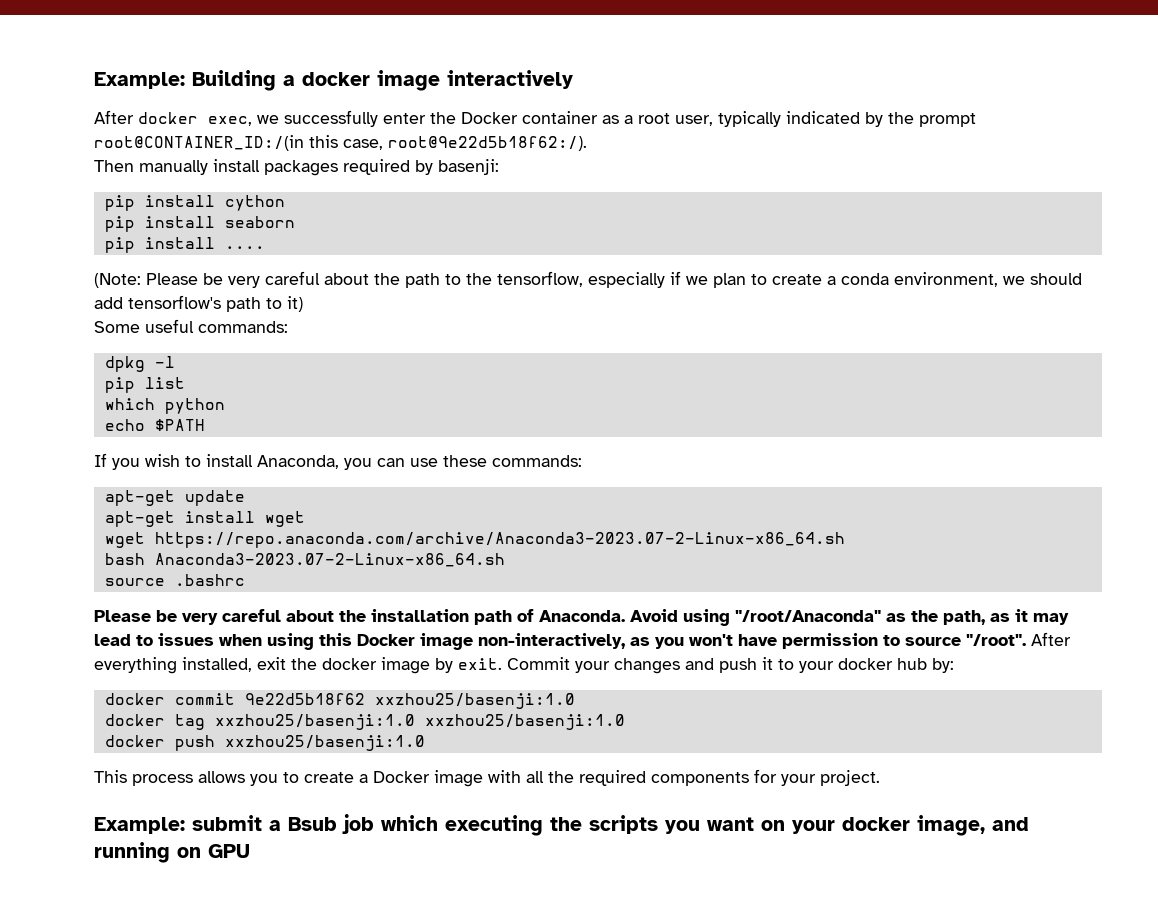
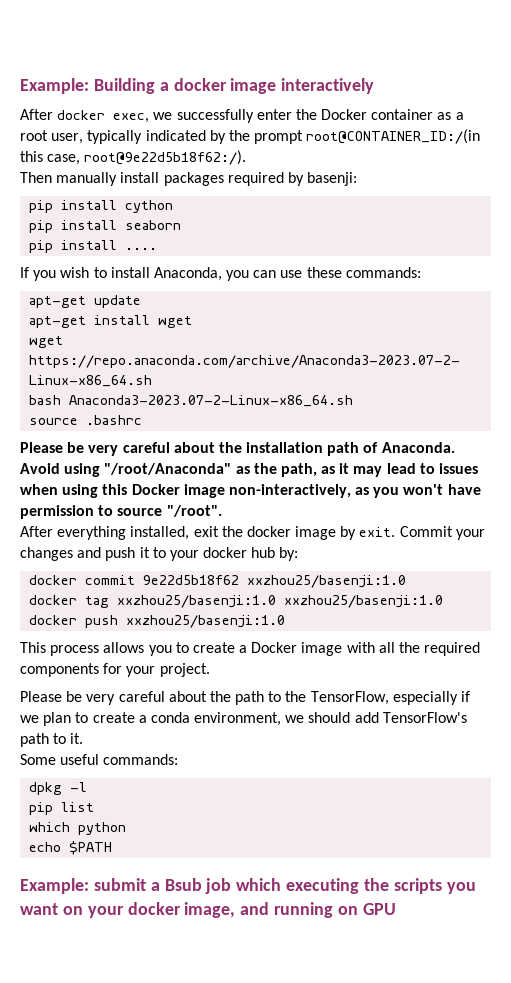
[94,271,1082,288] [94,295,303,312] [94,319,288,333] [104,356,175,372] [104,377,185,393] [104,398,225,414] [104,419,205,431] // (Note: Please be very careful about the path to the tensorflow, especially if we plan to create a conda environment, we should add tensorflow's path to it) // Some useful commands: // dpkg -l // pip list // which python // echo $PATH -> (158, 249) none
(1026, 640) none -> (222, 511) //
(880, 778) none -> [20,691,471,705] [20,712,467,726] [20,733,84,747] [20,754,179,765] [29,782,88,795] [29,802,95,815] [29,822,127,835] [29,841,113,855] // Please be very careful about the path to the TensorFlow, especially if we plan to create a conda environment, we should add TensorFlow's path to it. // Some useful commands: // dpkg -l // pip list // which python // echo $PATH

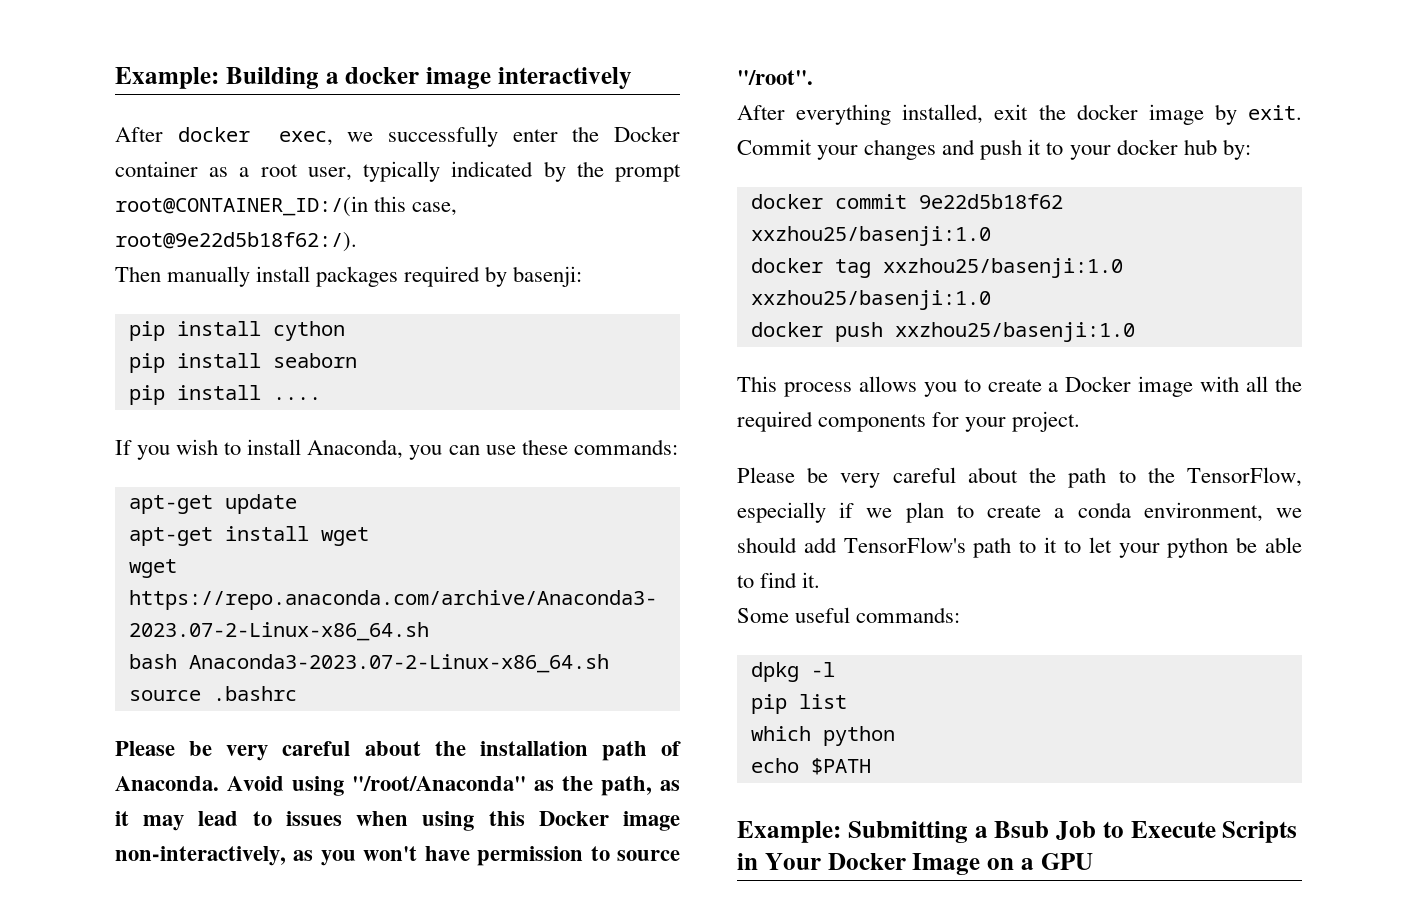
(67, 738) none -> [1044,537,1302,558] [737,572,798,588] it to let your python be able to find
[93,878,146,891] submit -> [847,821,968,843] Submitting
[205,878,476,894] [20,902,359,918] job which executing the scripts you want on your docker image, and running on -> [1056,821,1298,843] [737,853,1034,875] Job to Execute Scripts in Your Docker Image on a

